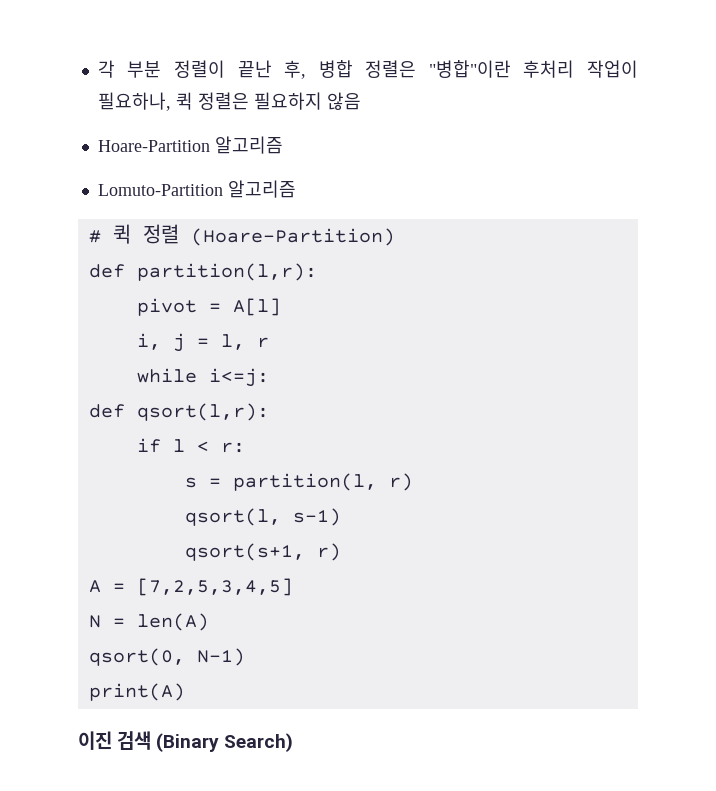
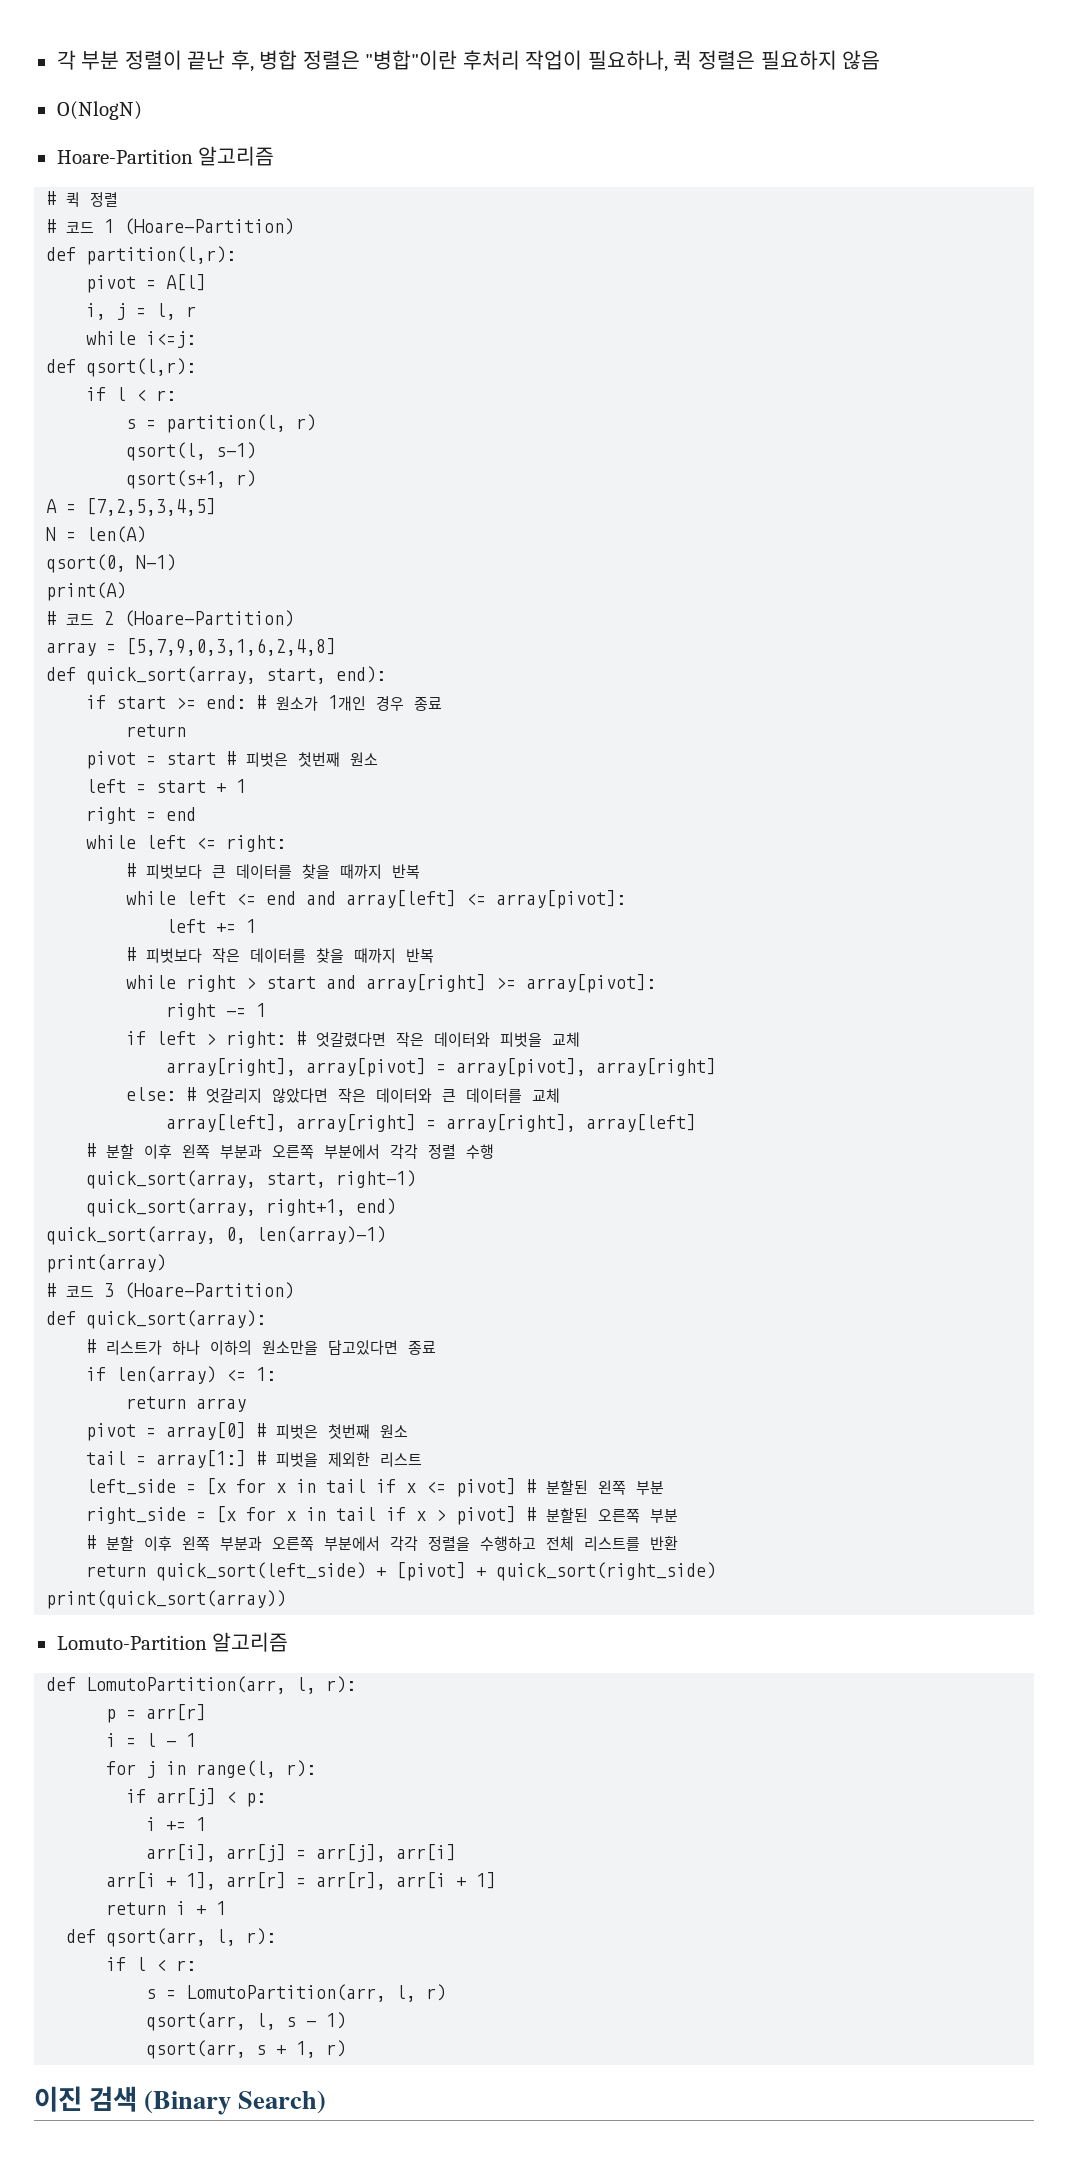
(361, 101) none -> [56,101,142,120] // O(NlogN)
[97,180,296,198] // Lomuto-Partition 알고리즘 -> (275, 156) none
(179, 234) none -> [46,219,115,233] // # 코드 1
(185, 692) none -> [46,610,295,627] [46,638,337,656] [46,666,387,685] [86,695,443,711] [126,724,187,737] [86,751,379,769] [86,779,247,793] [86,807,197,824] [86,835,287,852] [126,863,421,879] [126,890,627,909] [166,919,257,933] [126,947,435,963] [126,974,657,993] [166,1003,267,1020] [126,1031,581,1048] [166,1058,717,1077] [126,1087,561,1103] [166,1114,697,1132] [86,1143,495,1159] [86,1170,417,1189] [86,1198,397,1217] [46,1226,387,1245] [46,1254,167,1273] [46,1282,295,1299] [46,1310,267,1329] [86,1339,437,1355] [86,1366,277,1384] [126,1396,247,1412] [86,1422,409,1441] [86,1450,423,1468] [86,1478,665,1497] [86,1506,679,1525] [86,1535,679,1551] [86,1562,717,1581] [46,1590,287,1609] [56,1632,289,1652] [46,1676,357,1694] [106,1704,207,1723] [106,1733,197,1747] [106,1760,317,1778] [126,1788,267,1807] [146,1817,207,1831] [146,1844,457,1862] [106,1872,497,1890] [106,1901,227,1915] [66,1928,277,1947] [106,1957,197,1971] [146,1984,447,2002] [146,2012,347,2031] [146,2040,347,2059] // # 코드 2 (Hoare-Partition) // array = [5,7,9,0,3,1,6,2,4,8] // def quick_sort(array, start, end): // if start >= end: # 원소가 1개인 경우 종료 // return // pivot = start # 피벗은 첫번째 원소 // left = start + 1 // right = end // while left <= right: // # 피벗보다 큰 데이터를 찾을 때까지 반복 // while left <= end and array[left] <= array[pivot]: // left += 1 // # 피벗보다 작은 데이터를 찾을 때까지 반복 // while right > start and array[right] >= array[pivot]: // right -= 1 // if left > right: # 엇갈렸다면 작은 데이터와 피벗을 교체 // array[right], array[pivot] = array[pivot], array[right] // else: # 엇갈리지 않았다면 작은 데이터와 큰 데이터를 교체 // array[left], array[right] = array[right], array[left] // # 분할 이후 왼쪽 부분과 오른쪽 부분에서 각각 정렬 수행 // quick_sort(array, start, right-1) // quick_sort(array, right+1, end) // quick_sort(array, 0, len(array)-1) // print(array) // # 코드 3 (Hoare-Partition) // def quick_sort(array): // # 리스트가 하나 이하의 원소만을 담고있다면 종료 // if len(array) <= 1: // return array // pivot = array[0] # 피벗은 첫번째 원소 // tail = array[1:] # 피벗을 제외한 리스트 // left_side = [x for x in tail if x <= pivot] # 분할된 왼쪽 부분 // right_side = [x for x in tail if x > pivot] # 분할된 오른쪽 부분 // # 분할 이후 왼쪽 부분과 오른쪽 부분에서 각각 정렬을 수행하고 전체 리스트를 반환 // return quick_sort(left_side) + [pivot] + quick_sort(right_side) // print(quick_sort(array)) // Lomuto-Partition 알고리즘 // def LomutoPartition(arr, l, r): // p = arr[r] // i = l - 1 // for j in range(l, r): // if arr[j] < p: // i += 1 // arr[i], arr[j] = arr[j], arr[i] // arr[i + 1], arr[r] = arr[r], arr[i + 1] // return i + 1 // def qsort(arr, l, r): // if l < r: // s = LomutoPartition(arr, l, r) // qsort(arr, l, s - 1) // qsort(arr, s + 1, r)

